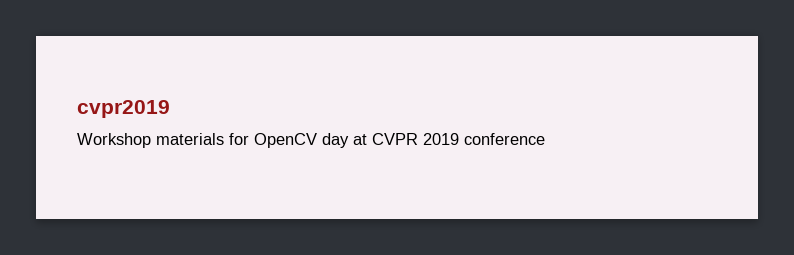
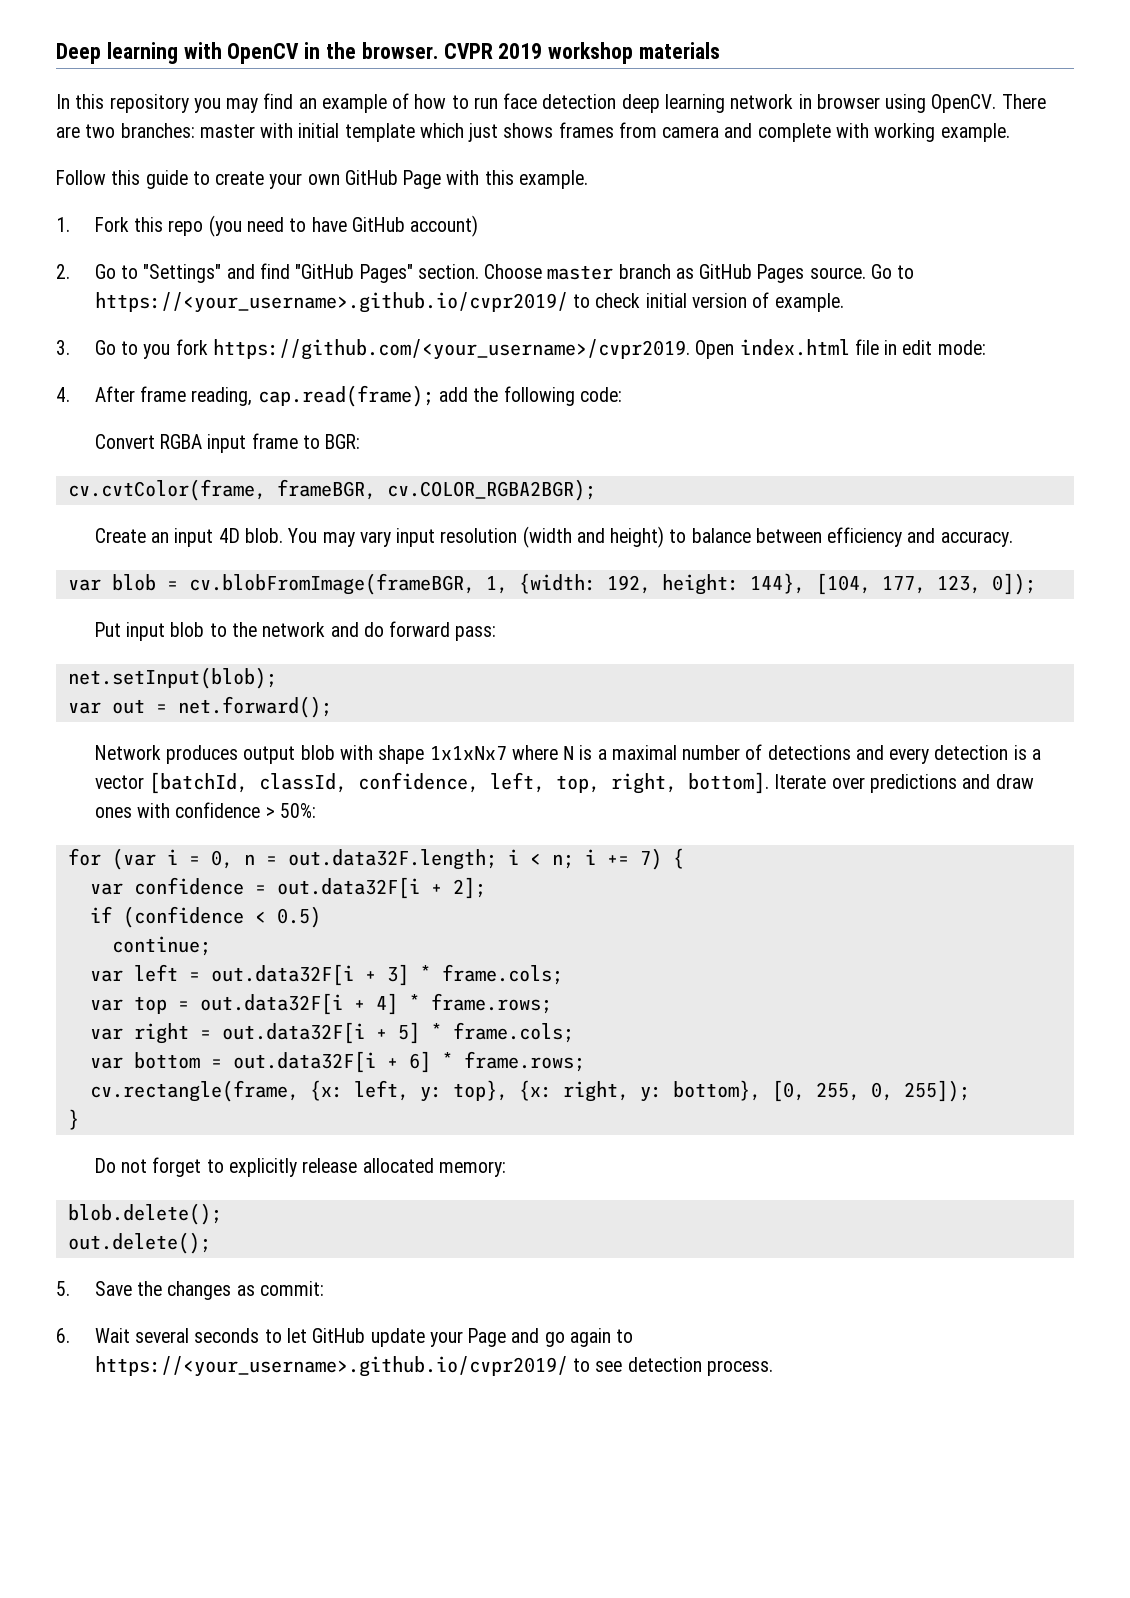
[77,100,170,118] [77,133,545,148] cvpr2019 // Workshop materials for OpenCV day at CVPR 2019 conference -> [56,42,721,64] [56,93,1046,113] [56,122,1010,142] [56,170,588,189] [56,215,479,237] [56,263,915,283] [94,292,844,313] [56,339,986,360] [56,385,622,407] [94,433,361,453] [67,479,596,501] [94,526,1013,548] [67,573,1036,595] [94,621,497,641] [67,667,277,689] [67,696,332,718] [94,744,1041,764] [94,772,1034,794] [94,802,316,818] [67,848,684,870] [89,877,486,899] [89,906,321,928] [111,936,211,956] [89,964,563,986] [89,993,552,1015] [89,1022,574,1044] [89,1051,585,1073] [89,1080,970,1102] [67,1109,79,1130] [94,1157,506,1177] [67,1203,222,1225] [67,1232,211,1254] [56,1281,324,1300] [56,1328,634,1347] [94,1356,773,1377] Deep learning with OpenCV in the browser. CVPR 2019 workshop materials // In this repository you may find an example of how to run face detection deep learning network in browser using OpenCV. There are two branches: master with initial template which just shows frames from camera and complete with working example. // Follow this guide to create your own GitHub Page with this example. // 1. Fork this repo (you need to have GitHub account) // 2. Go to "Settings" and find "GitHub Pages" section. Choose master branch as GitHub Pages source. Go to https://<your_username>.github.io/cvpr2019/ to check initial version of example. // 3. Go to you fork https://github.com/<your_username>/cvpr2019. Open index.html file in edit mode: // 4. After frame reading, cap.read(frame); add the following code: // Convert RGBA input frame to BGR: // cv.cvtColor(frame, frameBGR, cv.COLOR_RGBA2BGR); // Create an input 4D blob. You may vary input resolution (width and height) to balance between efficiency and accuracy. // var blob = cv.blobFromImage(frameBGR, 1, {width: 192, height: 144}, [104, 177, 123, 0]); // Put input blob to the network and do forward pass: // net.setInput(blob); // var out = net.forward(); // Network produces output blob with shape 1x1xNx7 where N is a maximal number of detections and every detection is a vector [batchId, classId, confidence, left, top, right, bottom]. Iterate over predictions and draw ones with confidence > 50%: // for (var i = 0, n = out.data32F.length; i < n; i += 7) { // var confidence = out.data32F[i + 2]; // if (confidence < 0.5) // continue; // var left = out.data32F[i + 3] * frame.cols; // var top = out.data32F[i + 4] * frame.rows; // var right = out.data32F[i + 5] * frame.cols; // var bottom = out.data32F[i + 6] * frame.rows; // cv.rectangle(frame, {x: left, y: top}, {x: right, y: bottom}, [0, 255, 0, 255]); // } // Do not forget to explicitly release allocated memory: // blob.delete(); // out.delete(); // 5. Save the changes as commit: // 6. Wait several seconds to let GitHub update your Page and go again to https://<your_username>.github.io/cvpr2019/ to see detection process.

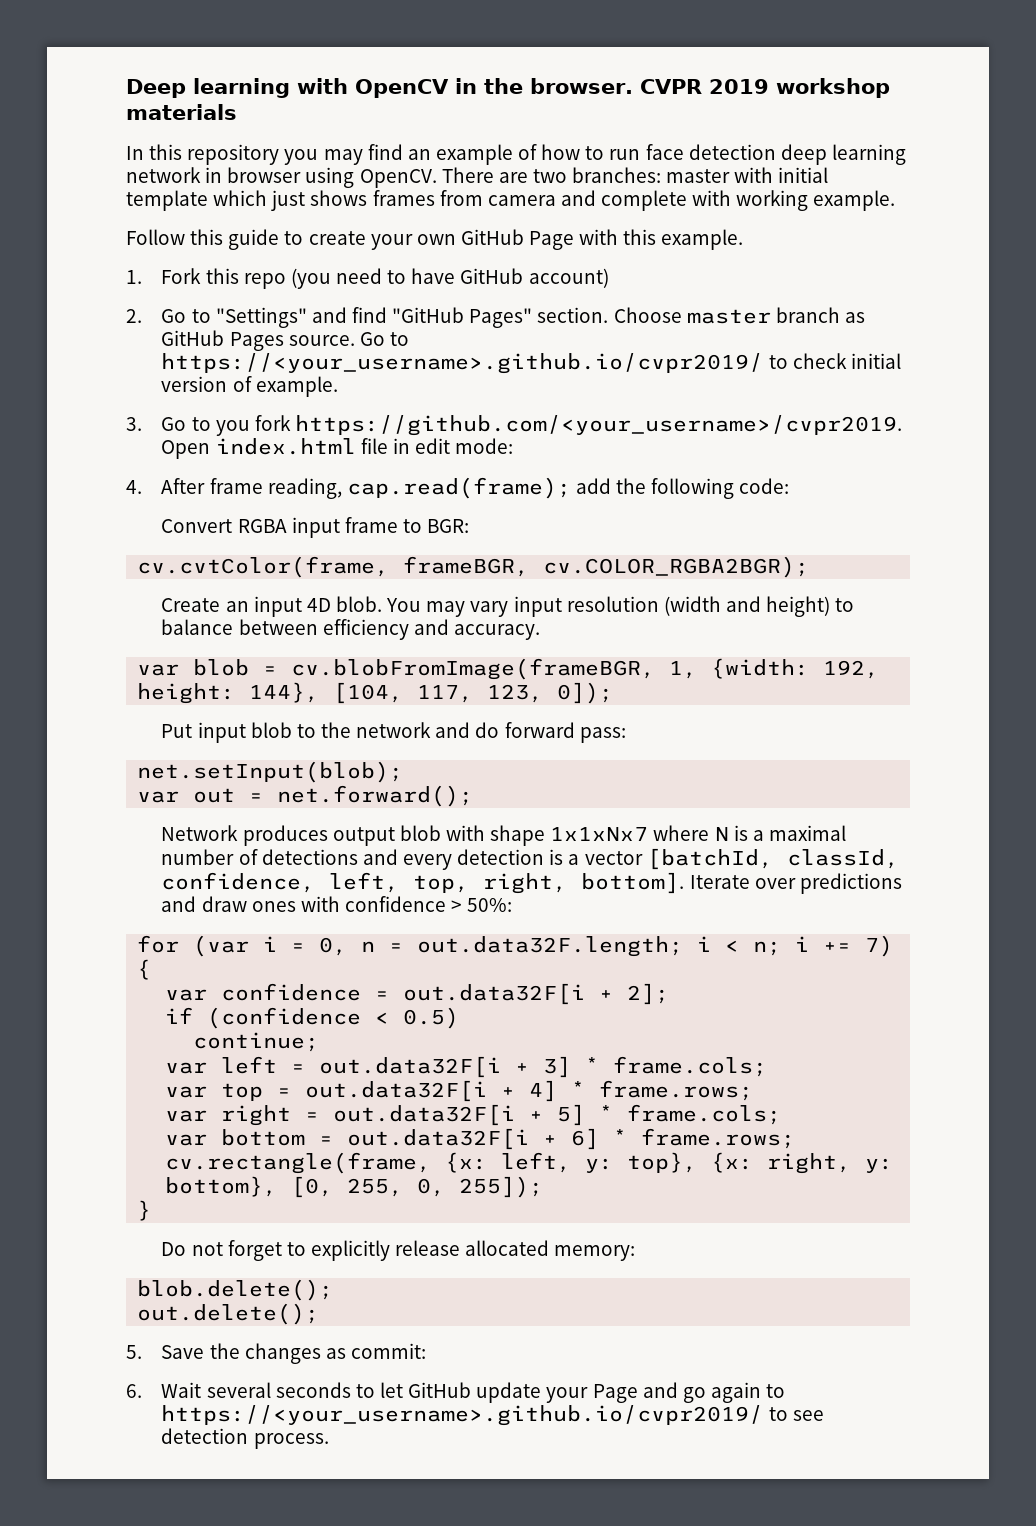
[881,576,926,594] 177, -> [417,685,474,703] 117,

